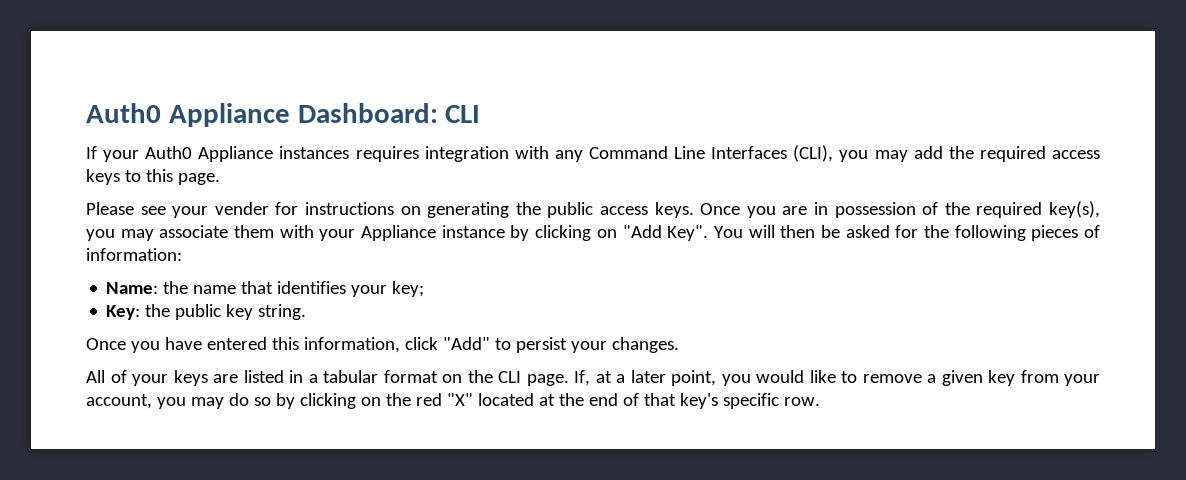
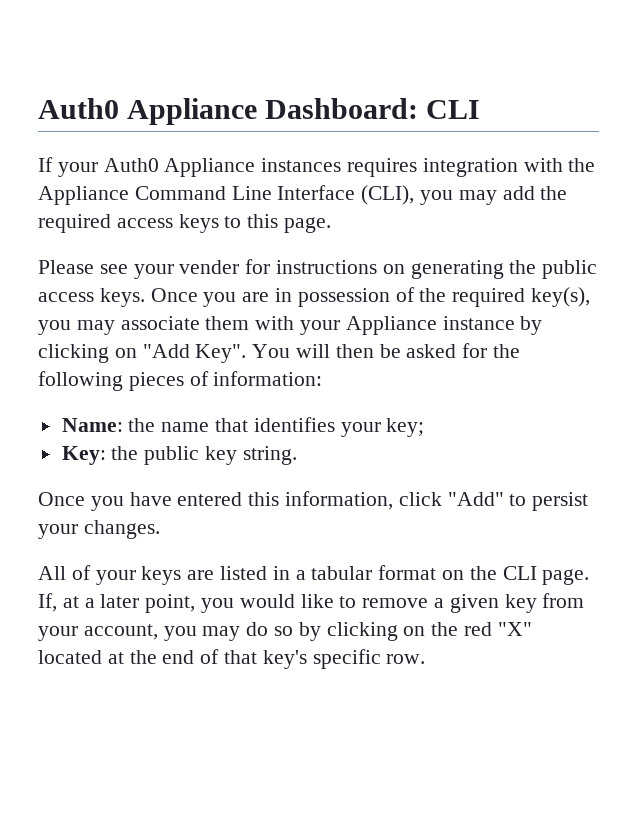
[554,150,583,162] any -> [568,158,596,172] [38,186,129,205] the Appliance
[711,146,788,159] Interfaces -> [277,185,356,200] Interface

